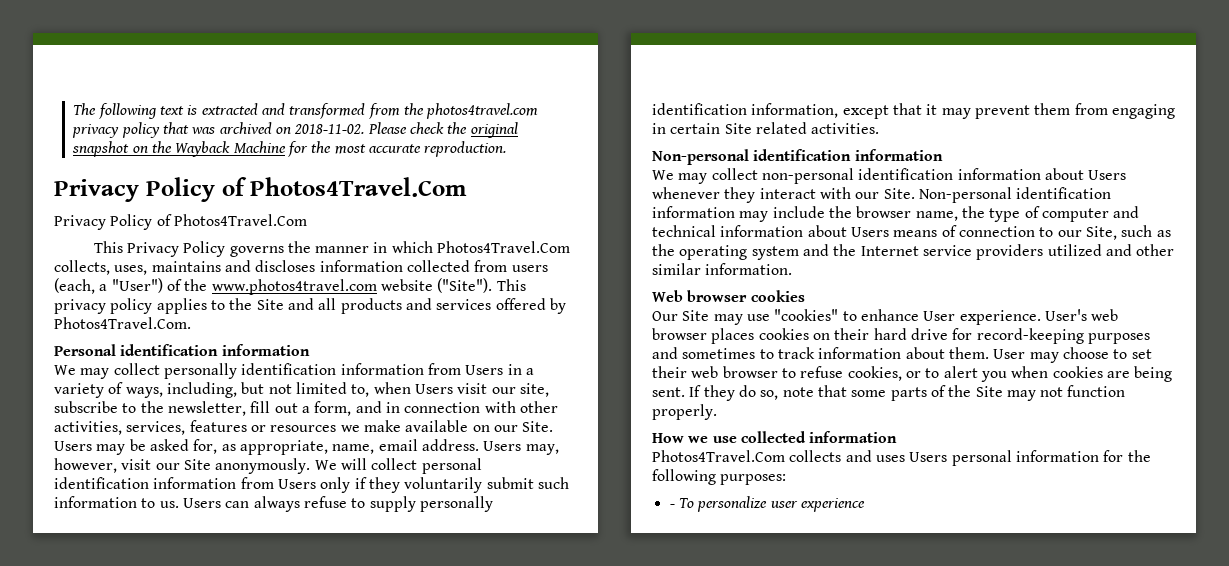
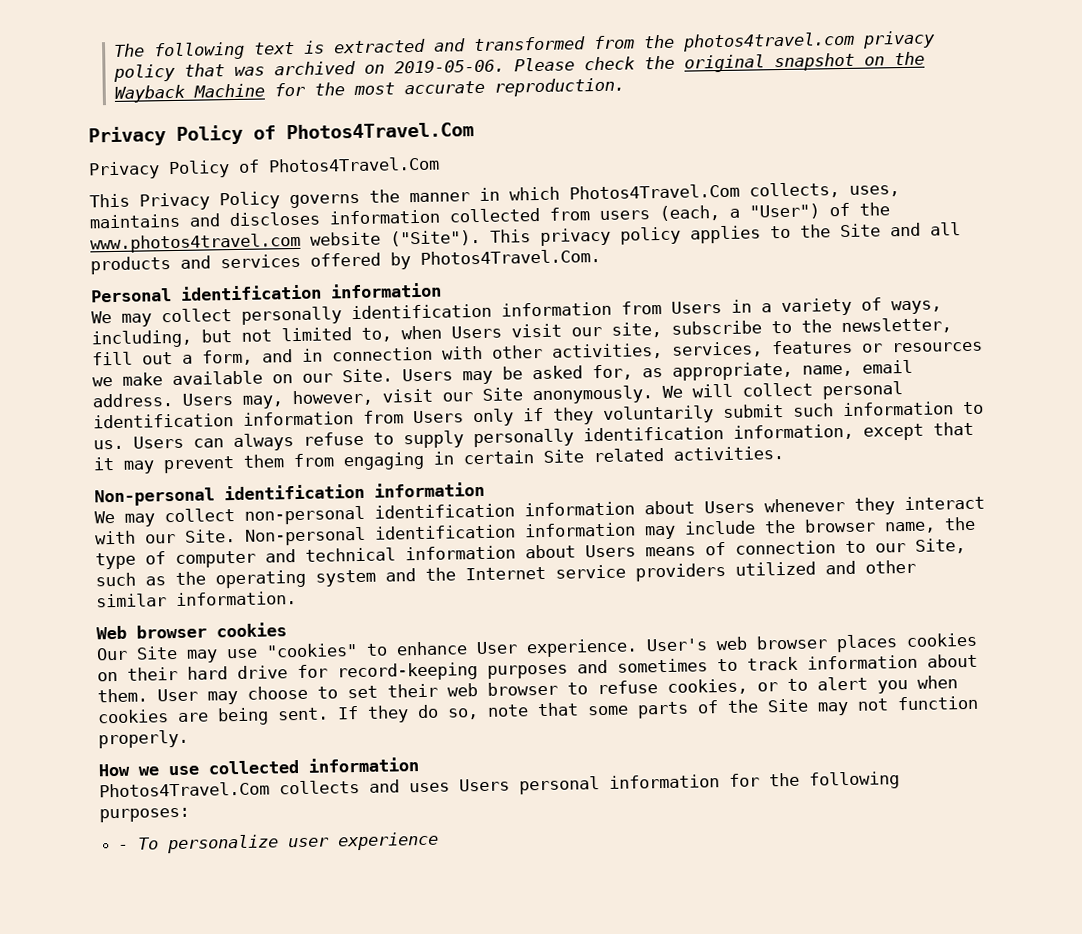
[294,124,365,134] 2018-11-02. -> [393,59,505,74] 2019-05-06.

